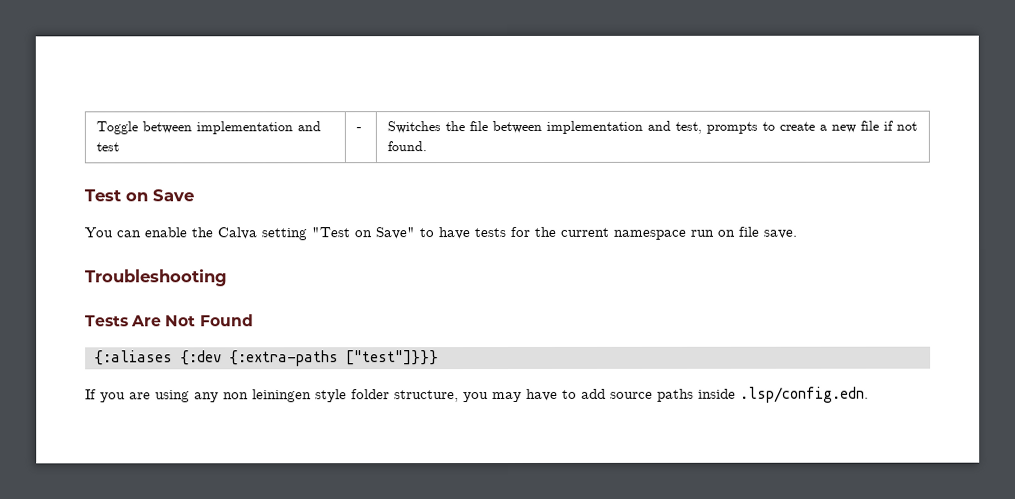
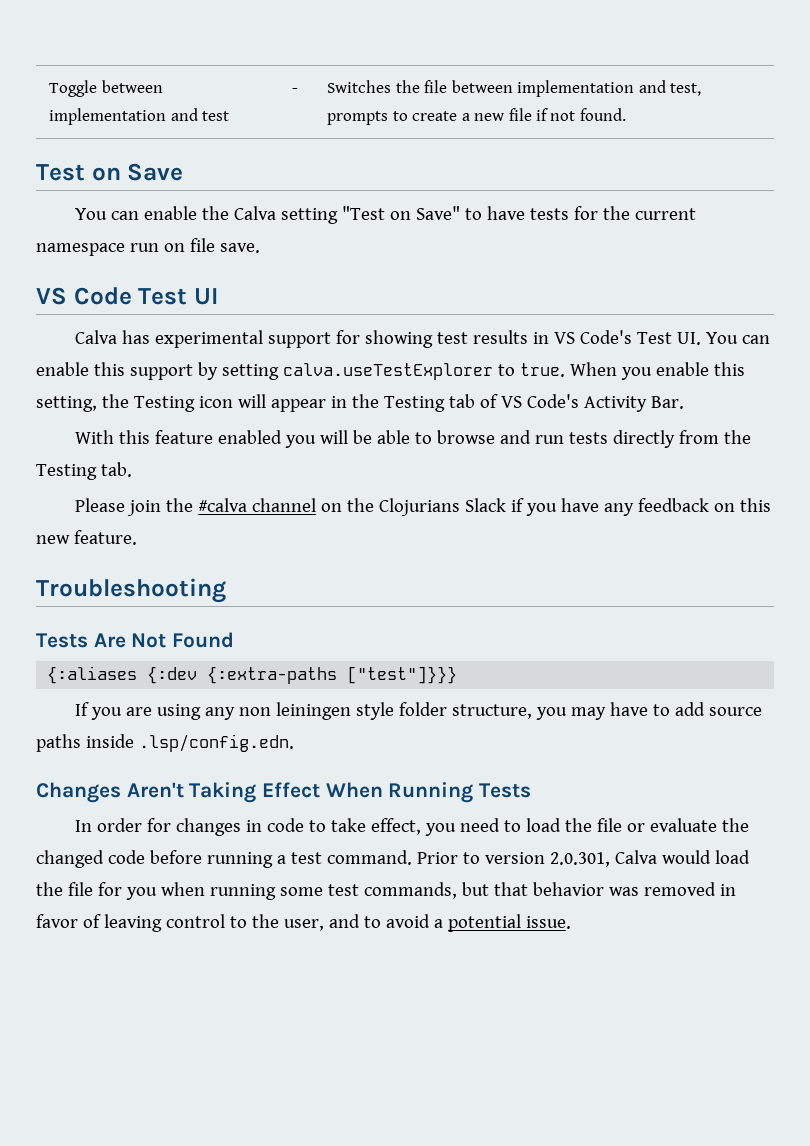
(797, 234) none -> [36,287,218,305] [74,330,770,348] [36,362,745,380] [36,394,684,412] [74,430,751,448] [36,462,132,480] [74,498,771,516] [36,530,137,545] // VS Code Test UI // Calva has experimental support for showing test results in VS Code's Test UI. You can enable this support by setting calva.useTestExplorer to true. When you enable this setting, the Testing icon will appear in the Testing tab of VS Code's Activity Bar. // With this feature enabled you will be able to browse and run tests directly from the Testing tab. // Please join the #calva channel on the Clojurians Slack if you have any feedback on this new feature.
(869, 394) none -> [36,782,532,803] [74,818,749,836] [36,850,750,868] [36,882,736,900] [36,914,571,932] // Changes Aren't Taking Effect When Running Tests // In order for changes in code to take effect, you need to load the file or evaluate the changed code before running a test command. Prior to version 2.0.301, Calva would load the file for you when running some test commands, but that behavior was removed in favor of leaving control to the user, and to avoid a potential issue.

